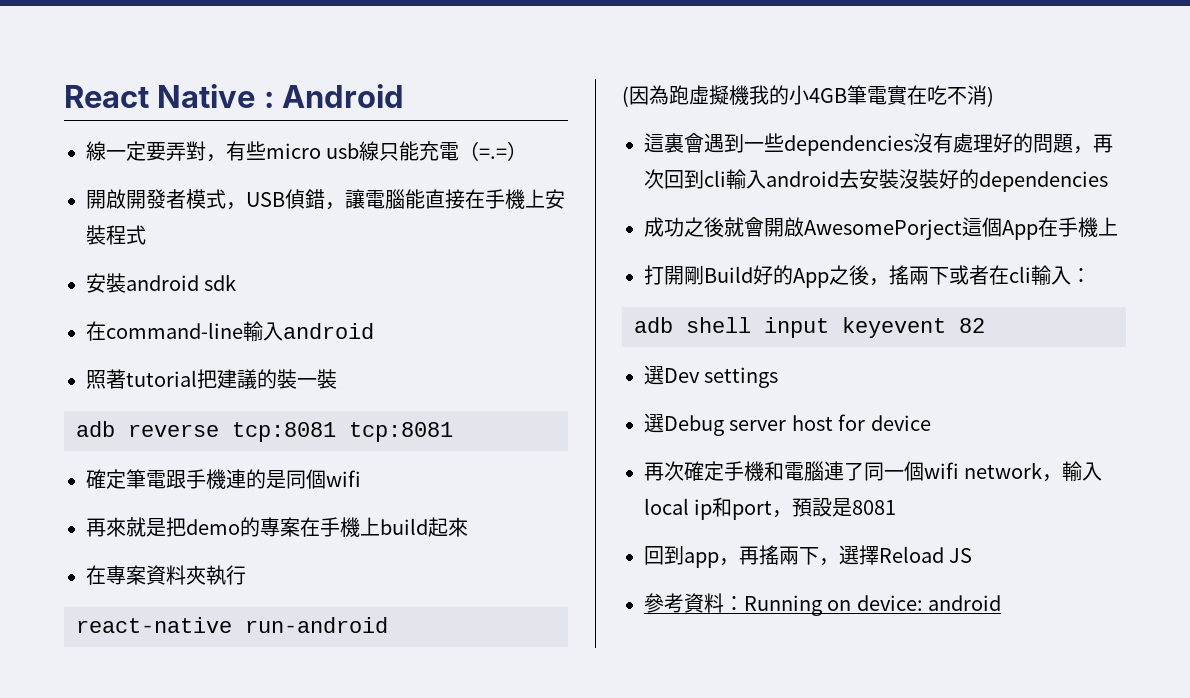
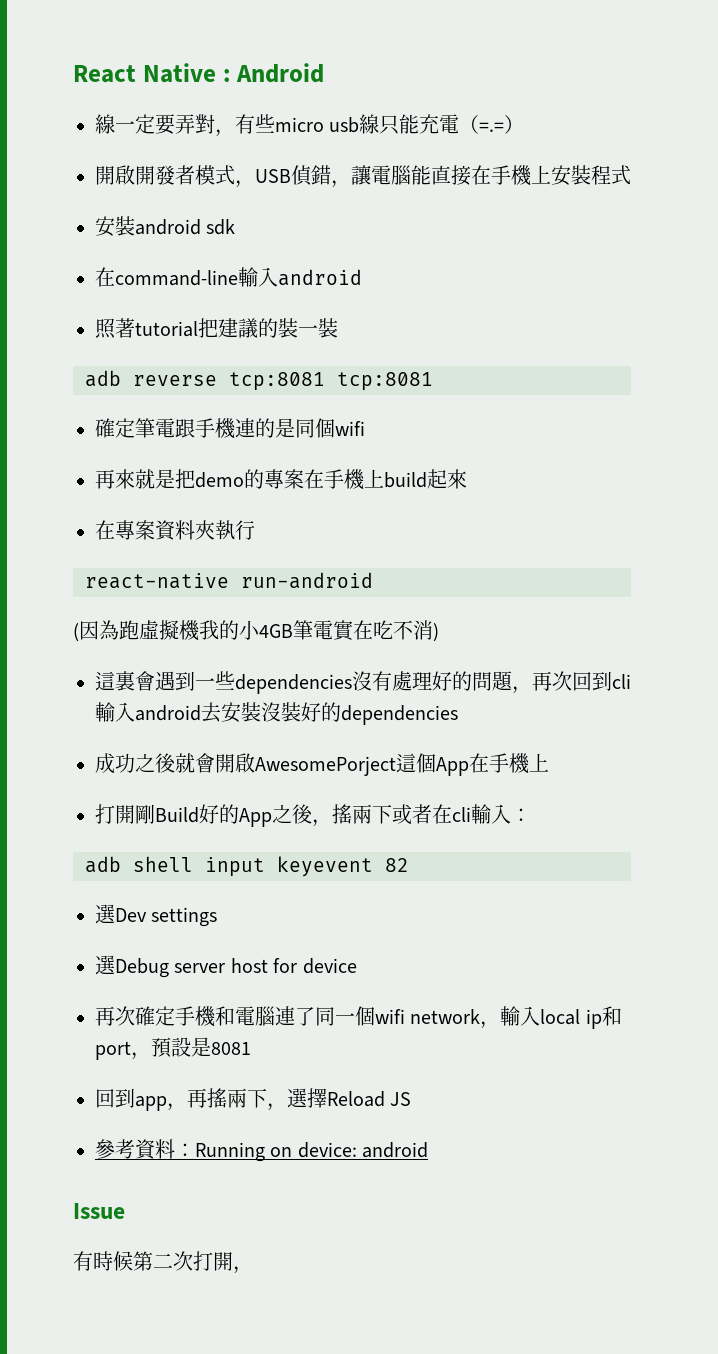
(1002, 603) none -> [73,1203,125,1219] [73,1251,253,1274] // Issue // 有時候第二次打開，

